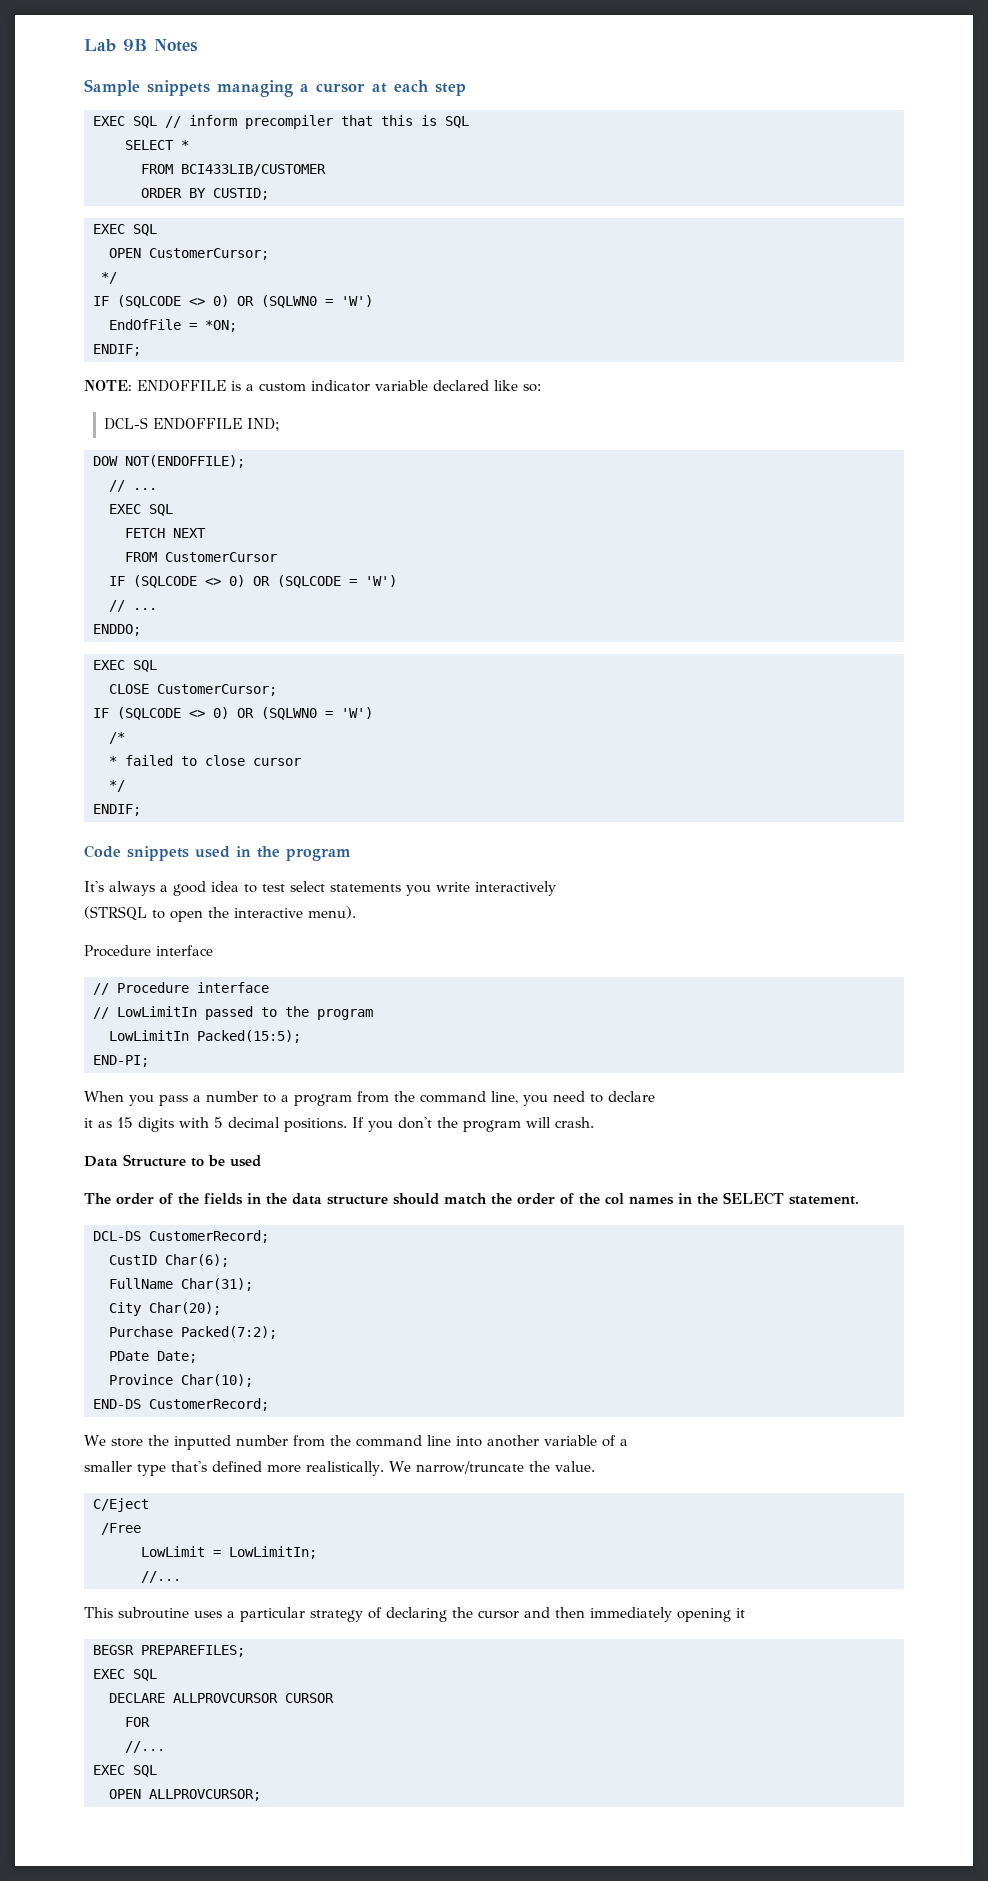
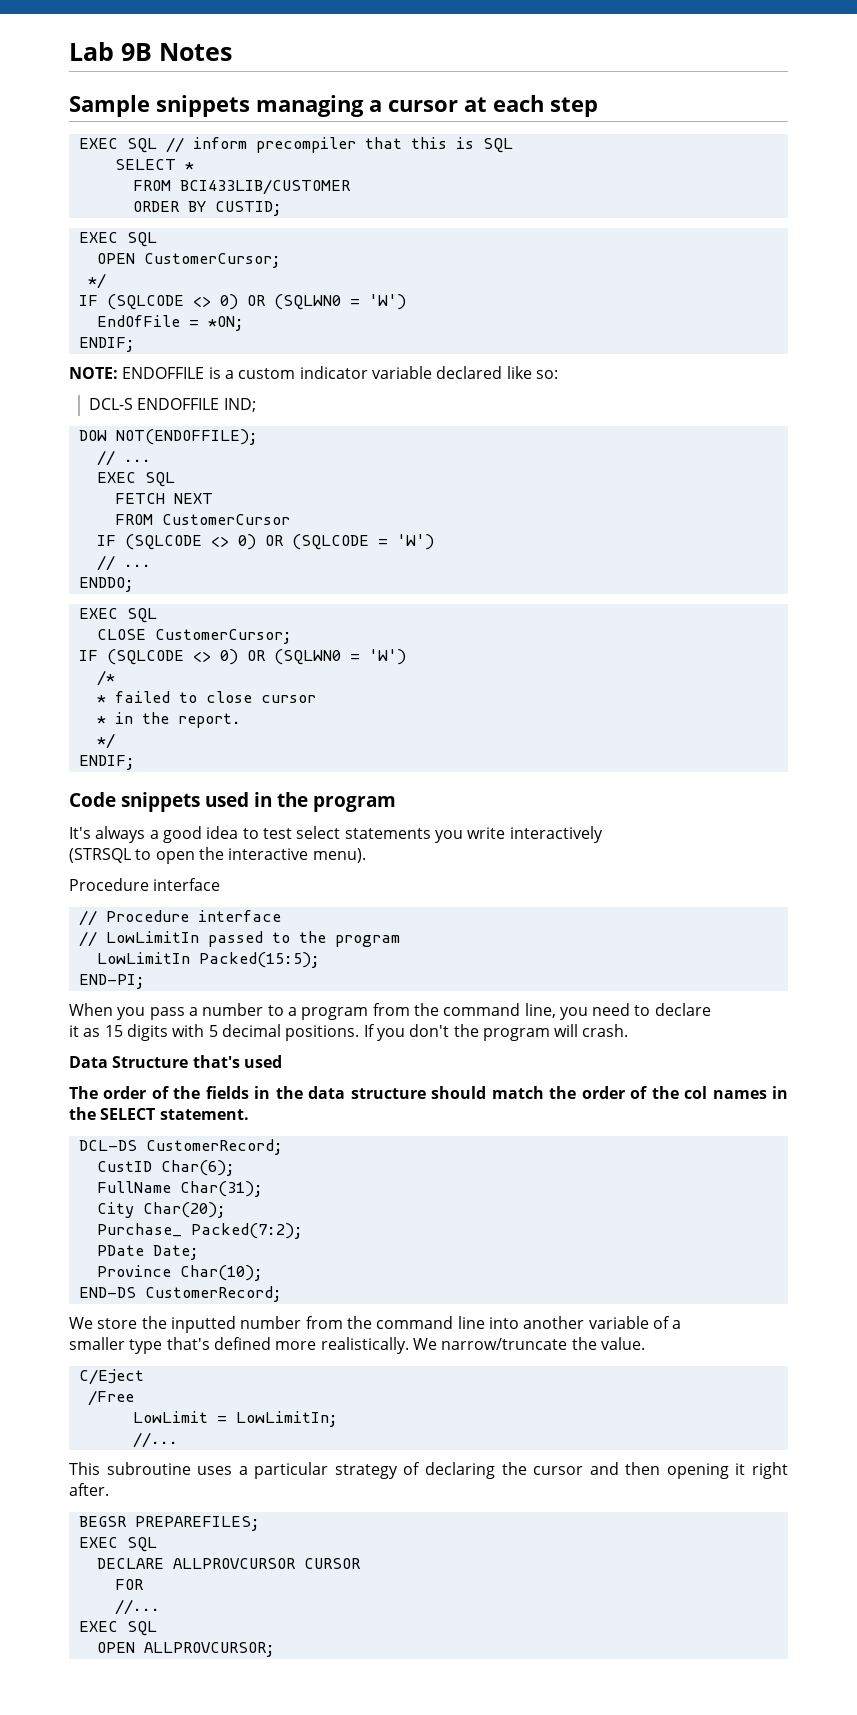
(301, 762) none -> [96,712,241,728] // * in the report.
[191,1155,225,1167] to be -> [192,1055,240,1068] that's
[109,1326,173,1337] Purchase -> [96,1223,182,1237] Purchase_
[590,1607,672,1622] immediately -> (661, 1468) none
(745, 1613) none -> [751,1462,788,1479] [69,1483,109,1496] right after.

